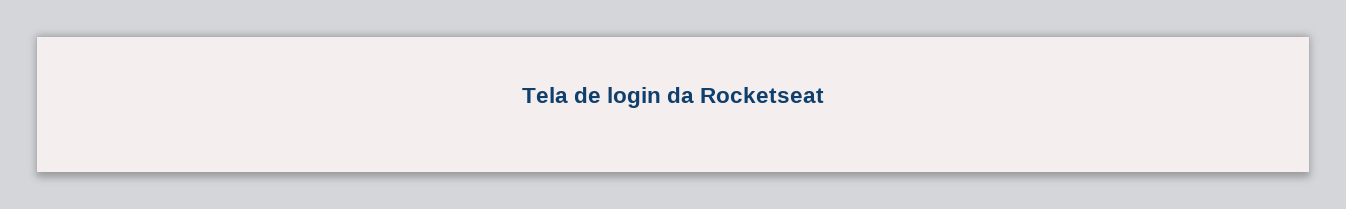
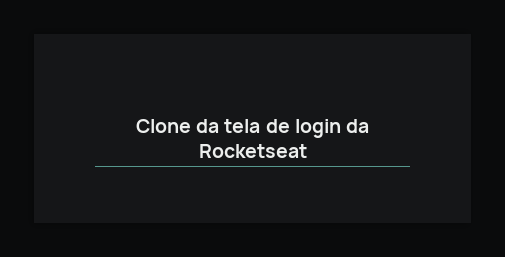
[521,87,568,103] Tela -> [135,119,261,133] Clone da tela

